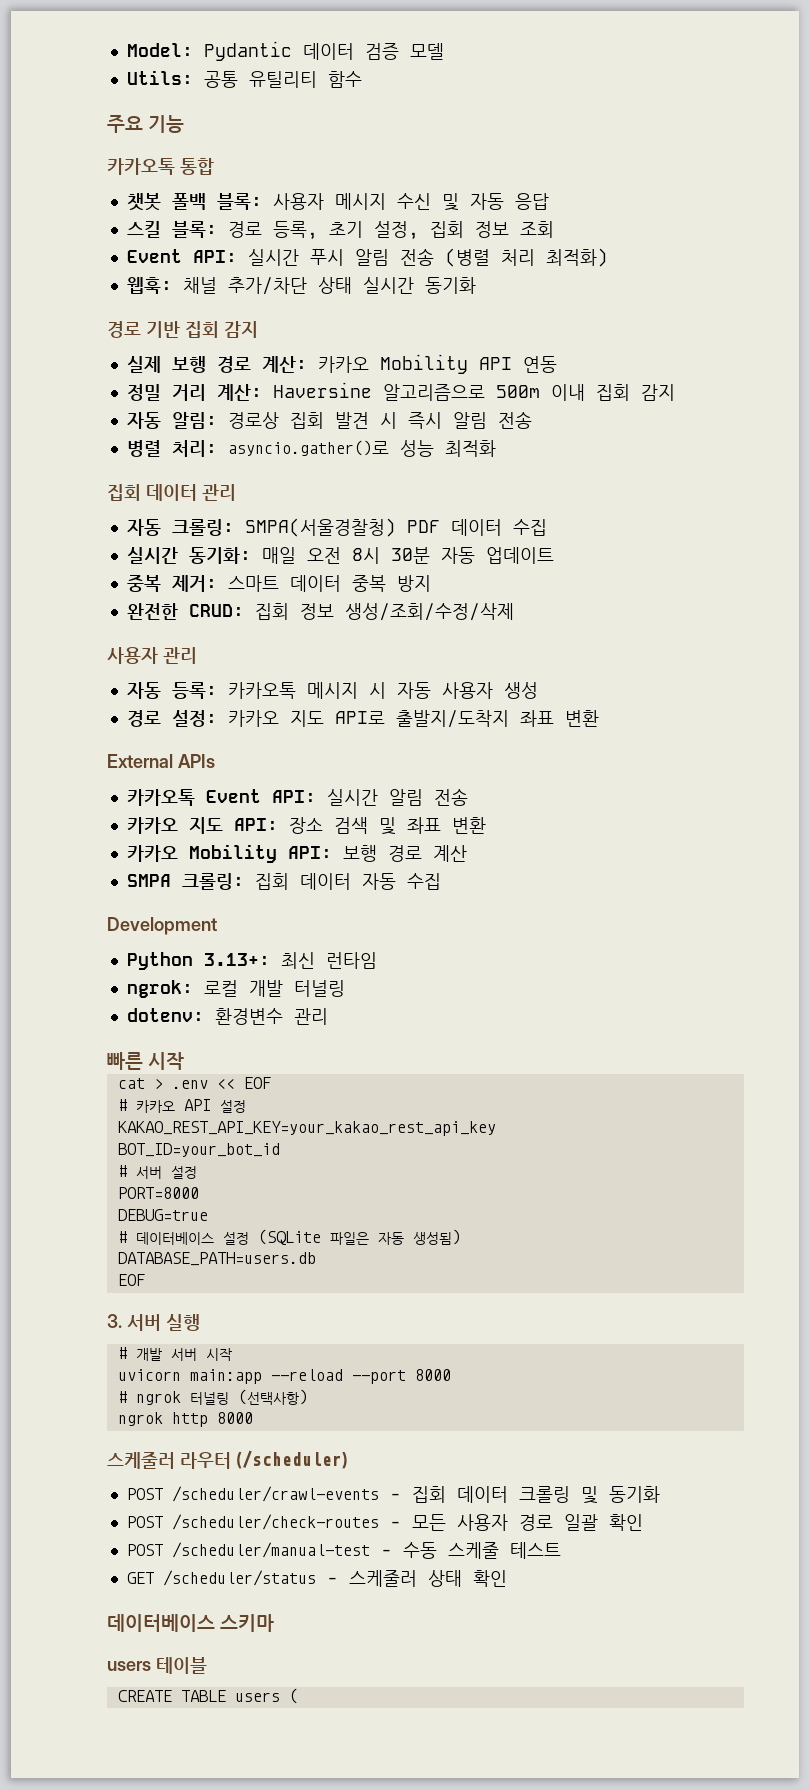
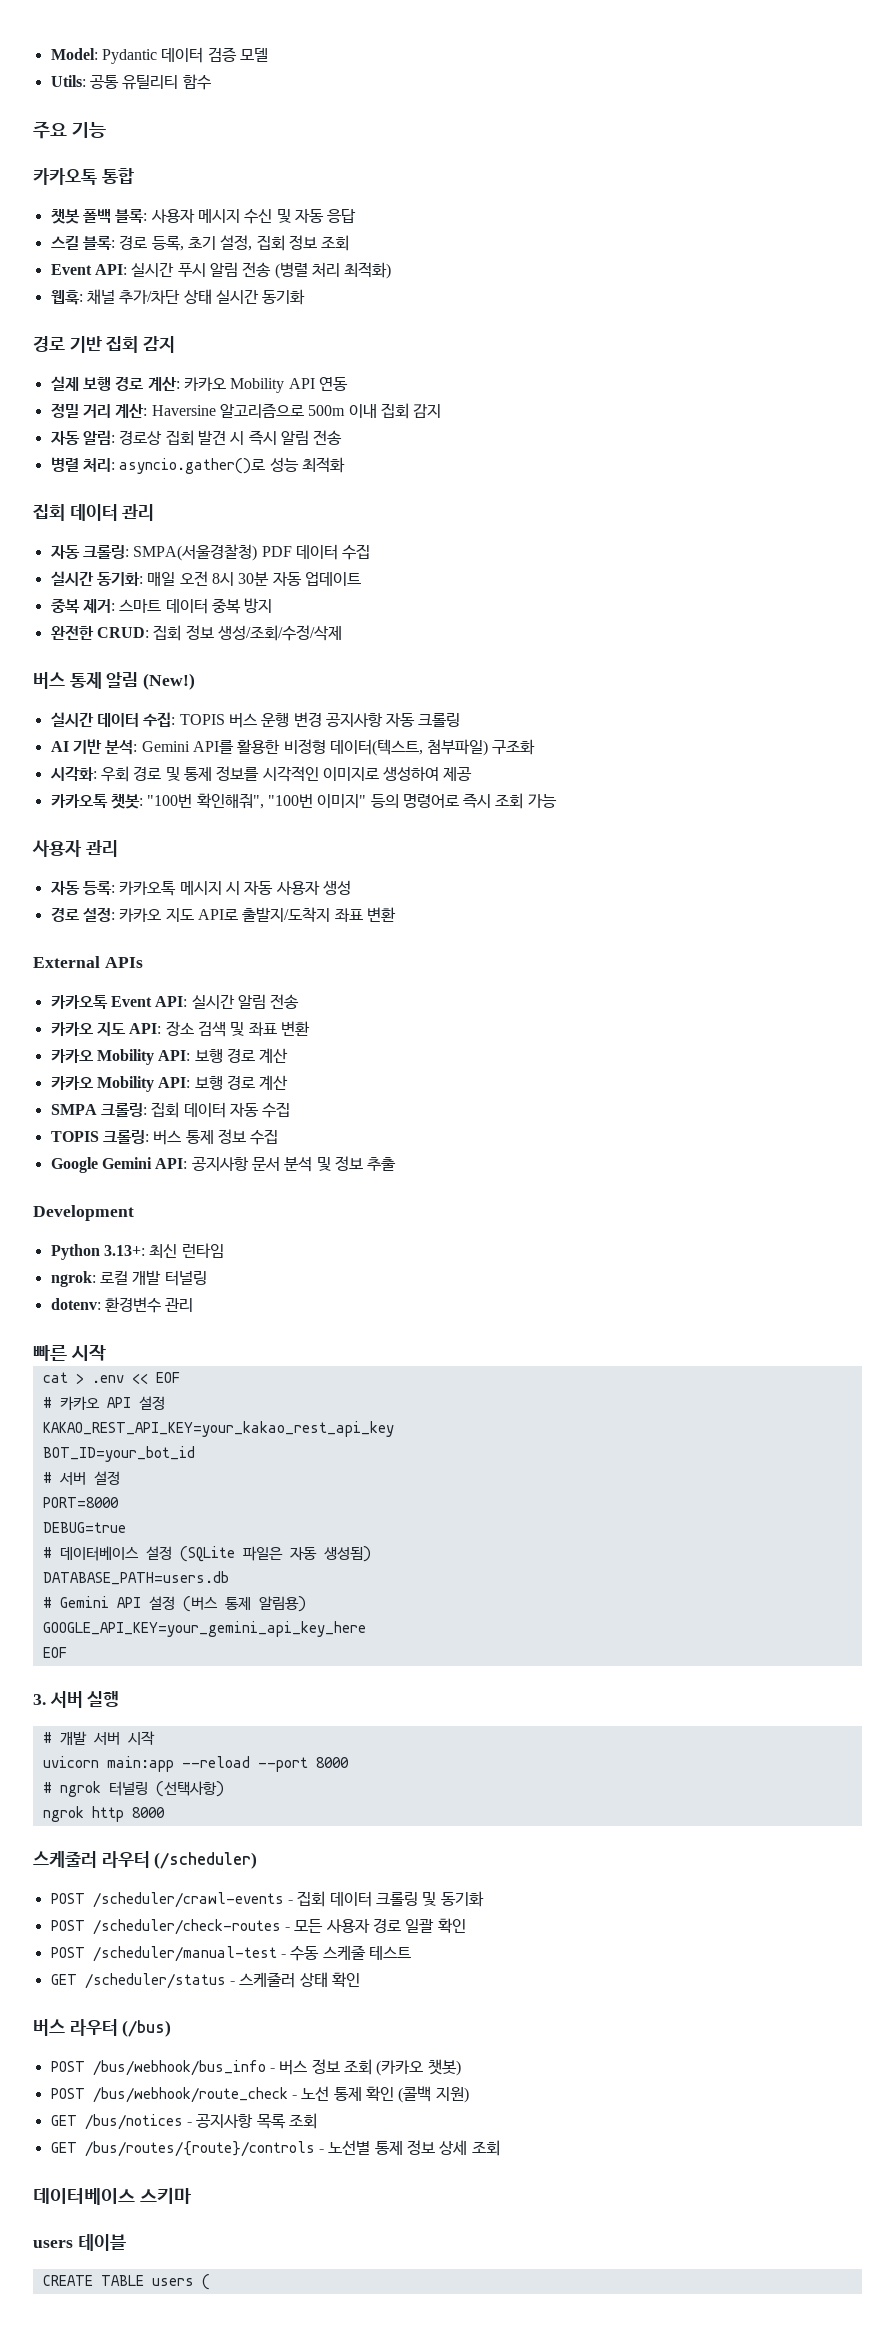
(514, 612) none -> [33,672,196,690] [50,712,461,728] [50,739,536,756] [49,766,473,782] [50,793,557,809] // 버스 통제 알림 (New!) // 실시간 데이터 수집: TOPIS 버스 운행 변경 공지사항 자동 크롤링 // AI 기반 분석: Gemini API를 활용한 비정형 데이터(텍스트, 첨부파일) 구조화 // 시각화: 우회 경로 및 통제 정보를 시각적인 이미지로 생성하여 제공 // 카카오톡 챗봇: "100번 확인해줘", "100번 이미지" 등의 명령어로 즉시 조회 가능
(467, 853) none -> [50,1075,289,1092] // 카카오 Mobility API: 보행 경로 계산
(441, 881) none -> [50,1129,279,1145] [50,1156,397,1173] // TOPIS 크롤링: 버스 통제 정보 수집 // Google Gemini API: 공지사항 문서 분석 및 정보 추출
(316, 1259) none -> [42,1596,306,1612] [42,1621,366,1637] // # Gemini API 설정 (버스 통제 알림용) // GOOGLE_API_KEY=your_gemini_api_key_here
(507, 1578) none -> [33,2019,172,2037] [50,2059,461,2076] [50,2086,469,2103] [50,2113,317,2130] [50,2140,500,2157] // 버스 라우터 (/bus) // POST /bus/webhook/bus_info - 버스 정보 조회 (카카오 챗봇) // POST /bus/webhook/route_check - 노선 통제 확인 (콜백 지원) // GET /bus/notices - 공지사항 목록 조회 // GET /bus/routes/{route}/controls - 노선별 통제 정보 상세 조회

